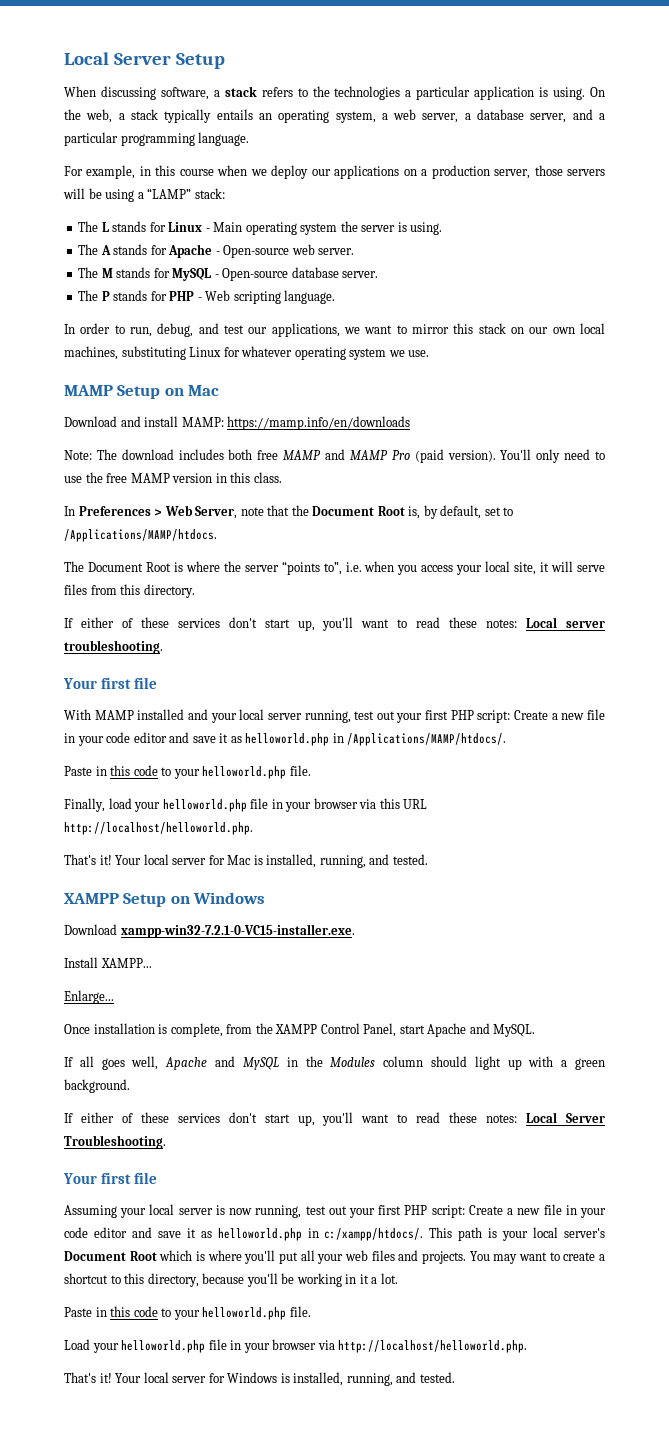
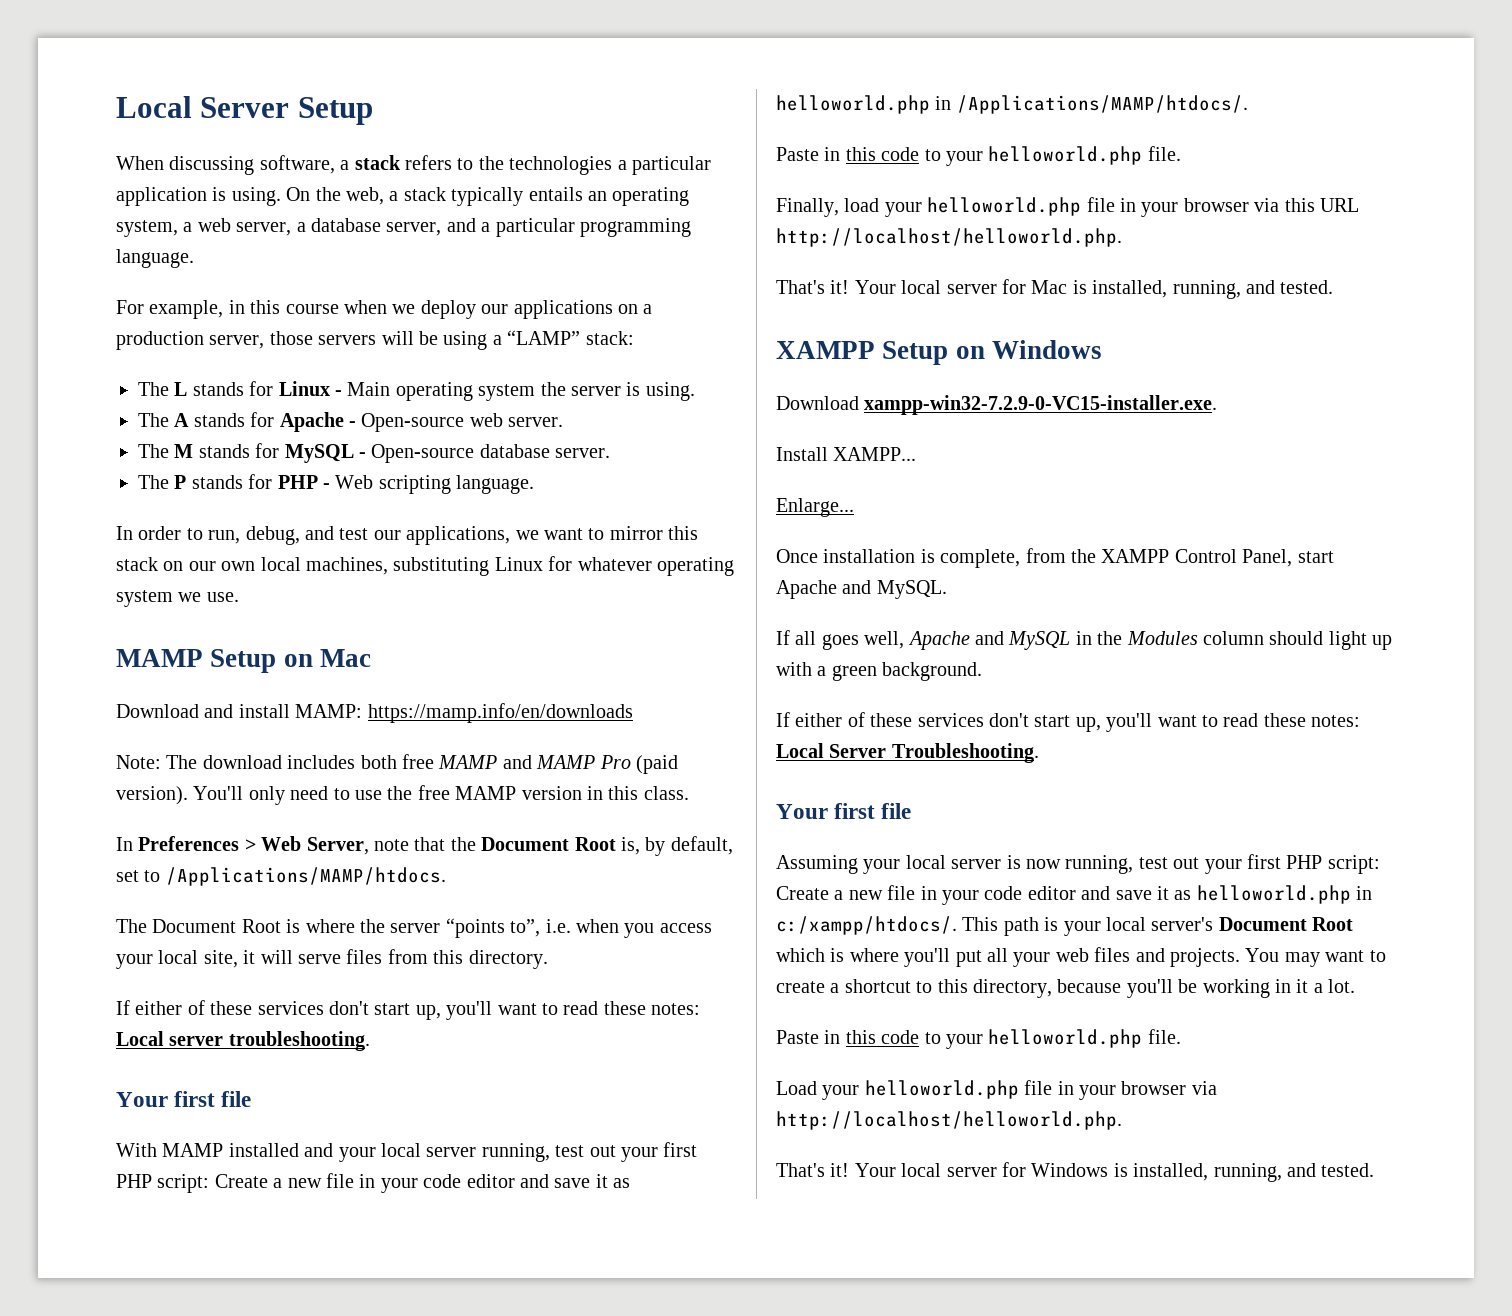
[120,924,355,938] xampp-win32-7.2.1-0-VC15-installer.exe. -> [864,395,1218,415] xampp-win32-7.2.9-0-VC15-installer.exe.

